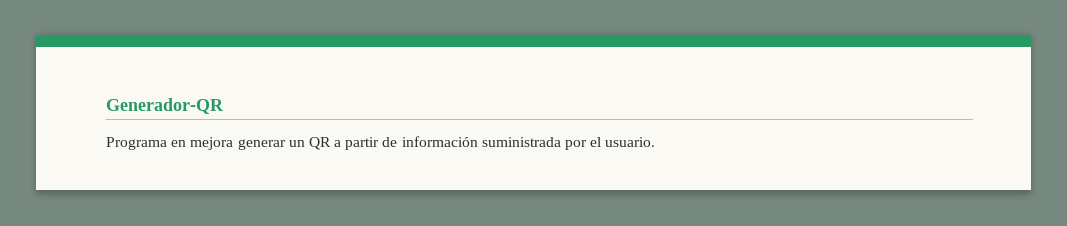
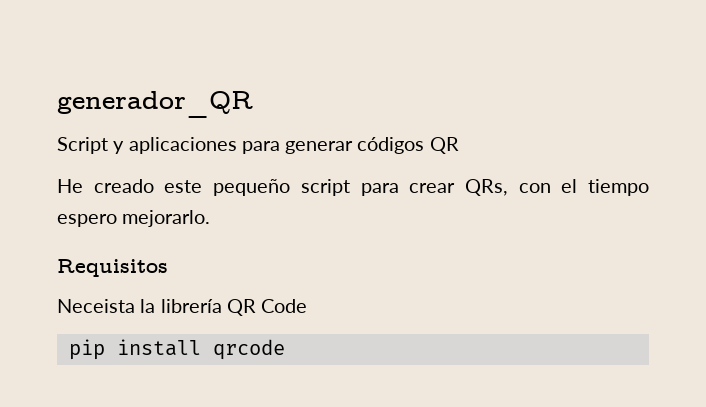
[106,98,224,114] [106,136,656,150] Generador-QR // Programa en mejora generar un QR a partir de información suministrada por el usuario. -> [57,91,253,118] [57,137,459,154] [57,179,649,196] [57,210,211,227] [57,259,168,277] [57,299,308,316] [68,339,285,360] generador_QR // Script y aplicaciones para generar códigos QR // He creado este pequeño script para crear QRs, con el tiempo espero mejorarlo. // Requisitos // Neceista la librería QR Code // pip install qrcode

